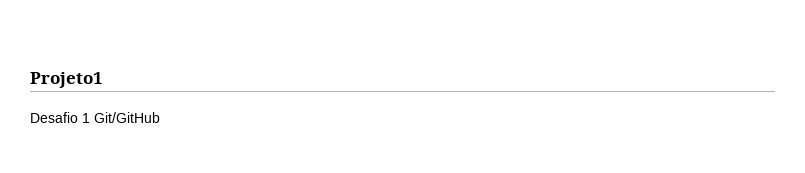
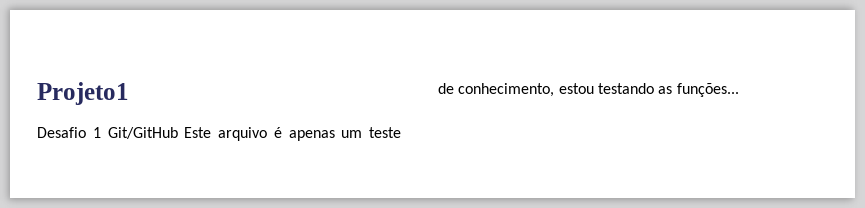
(160, 117) none -> [184,127,401,141] [438,83,739,97] Este arquivo é apenas um teste de conhecimento, estou testando as funções...

